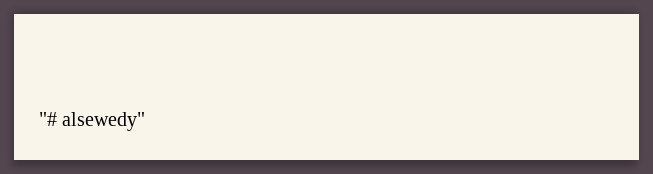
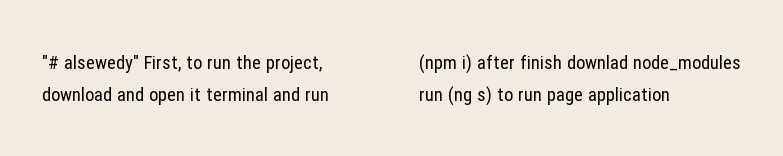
(146, 121) none -> [143,55,322,73] [42,87,329,105] [419,54,741,74] [419,86,670,106] First, to run the project, download and open it terminal and run (npm i) after finish downlad node_modules run (ng s) to run page application

